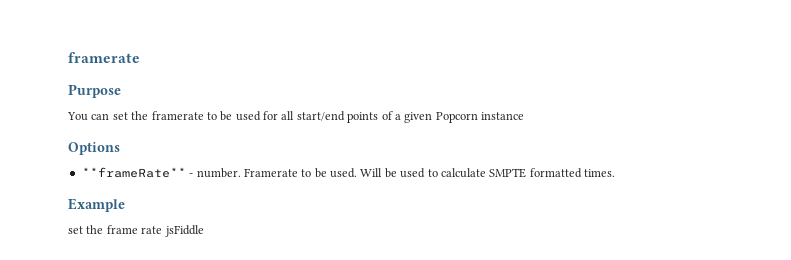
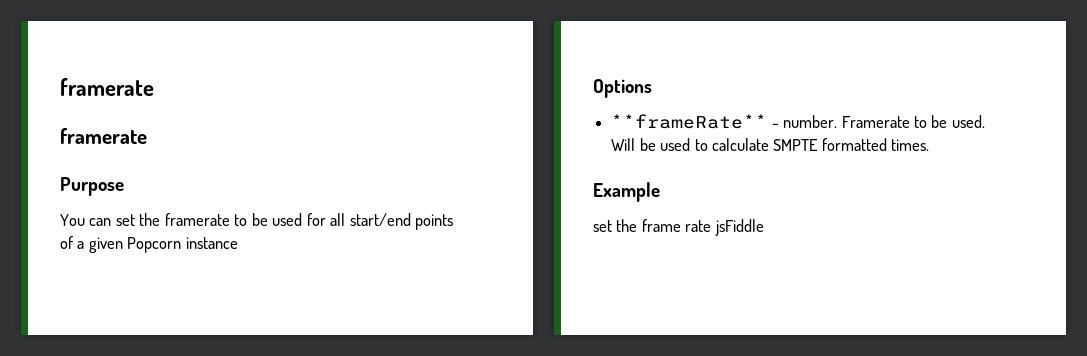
[68,52,140,63] framerate -> [60,78,154,96] [60,128,147,144] framerate // framerate

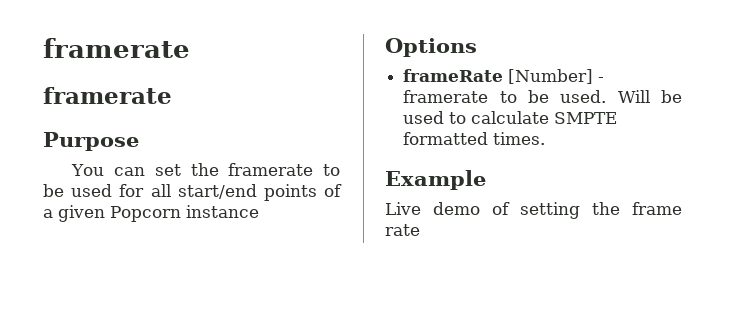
[611,114,910,129] **frameRate** - number. Framerate -> [403,69,605,84] [403,90,489,103] frameRate [Number] - framerate
[593,220,612,232] set -> [385,202,580,219] Live demo of setting
[714,219,764,236] jsFiddle -> (420, 230) none

